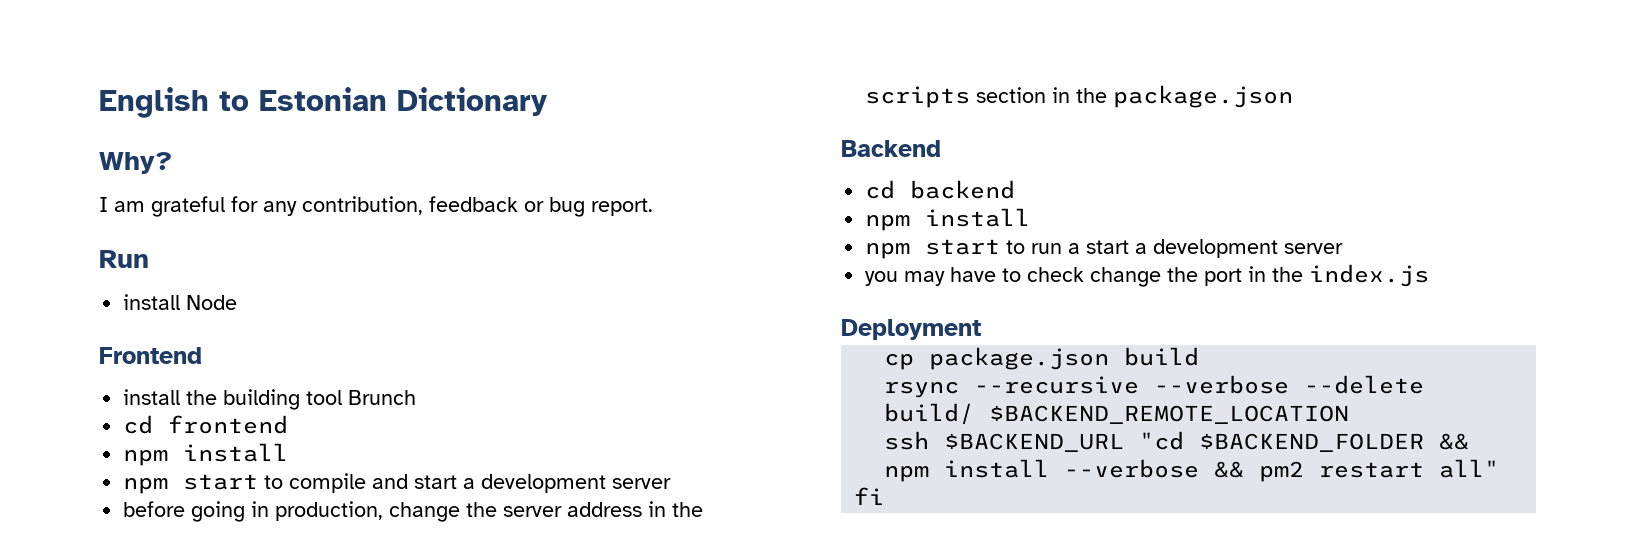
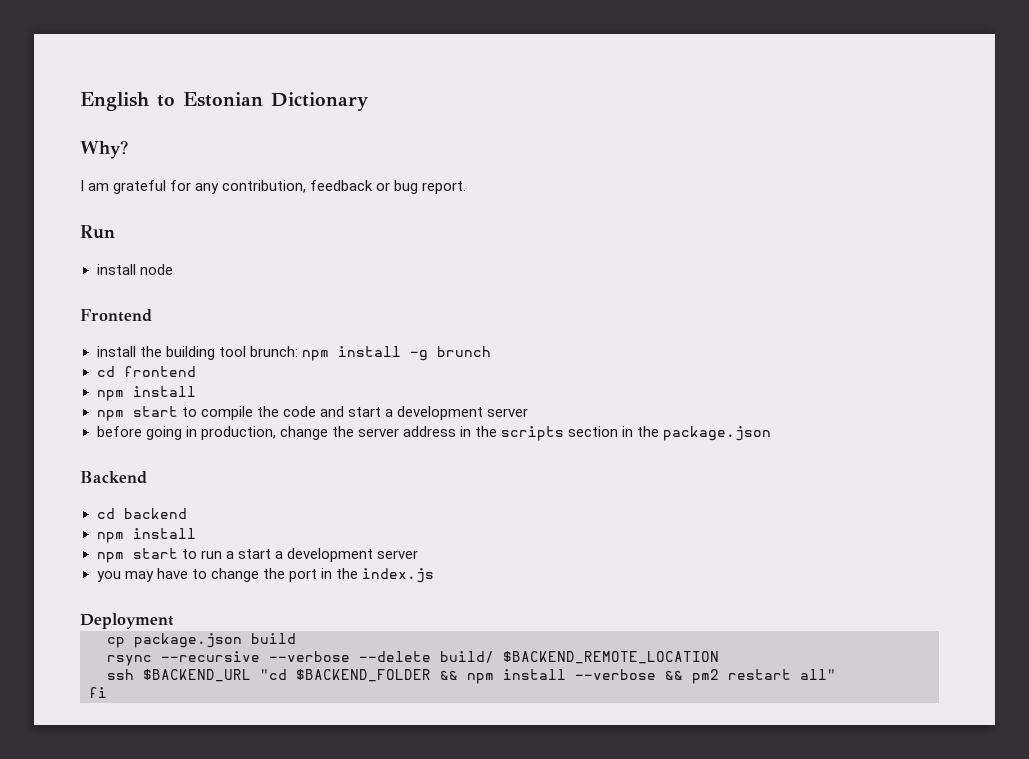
[186,295,238,310] Node -> [139,264,173,275] node
[348,390,417,405] Brunch -> [249,346,491,361] brunch: npm install -g brunch
(367, 483) none -> [256,406,316,417] the code
[1027,267,1085,282] check -> (207, 574) none

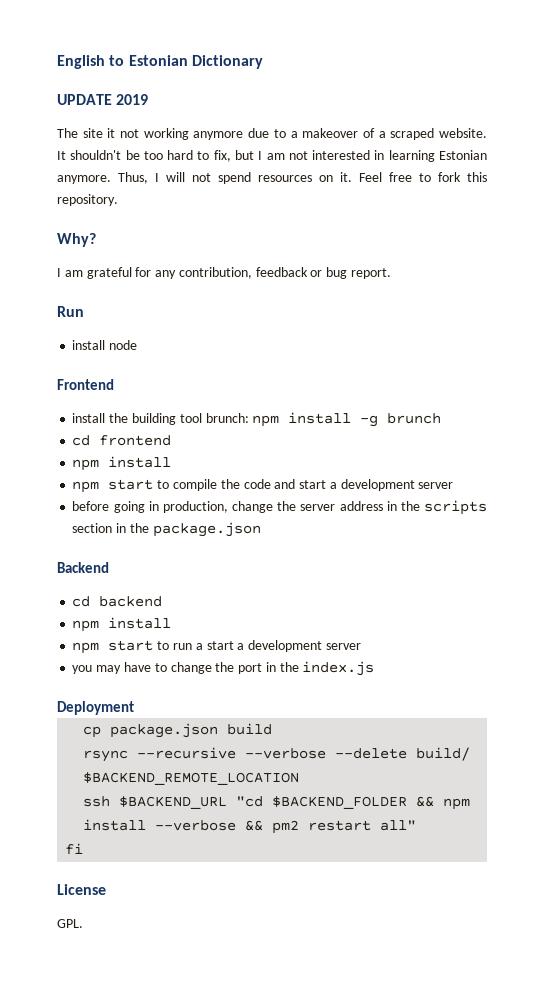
(369, 101) none -> [57,94,149,105] [57,128,487,140] [57,150,487,162] [57,172,487,184] [57,194,118,206] // UPDATE 2019 // The site it not working anymore due to a makeover of a scraped website. It shouldn't be too hard to fix, but I am not interested in learning Estonian anymore. Thus, I will not spend resources on it. Feel free to fork this repository.
(107, 692) none -> [57,884,106,895] [57,919,83,928] // License // GPL.

